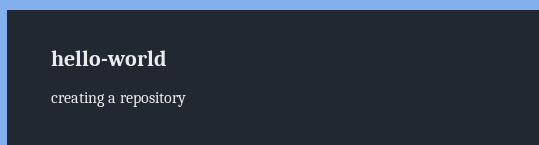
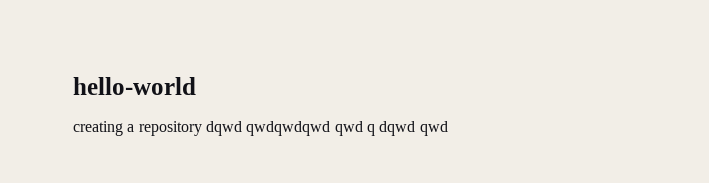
(187, 99) none -> [205,121,448,136] dqwd qwdqwdqwd qwd q dqwd qwd

